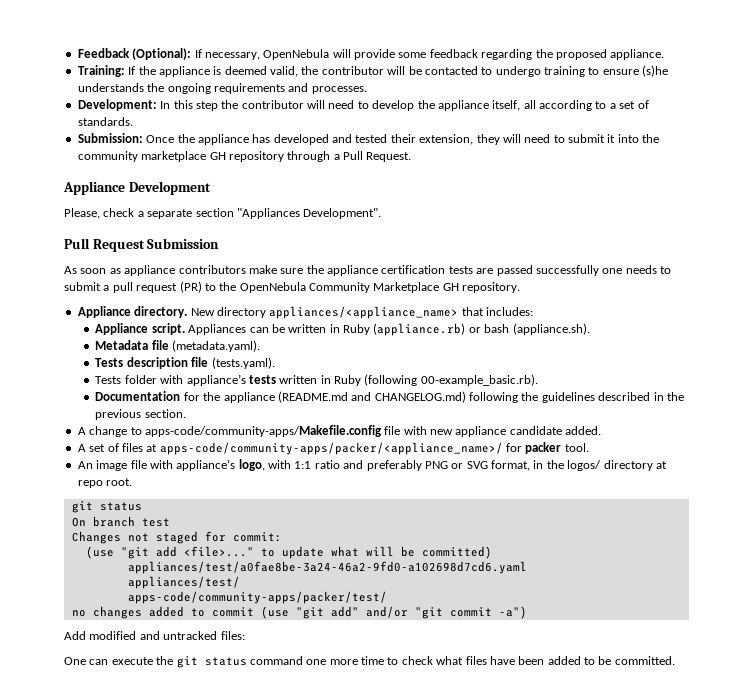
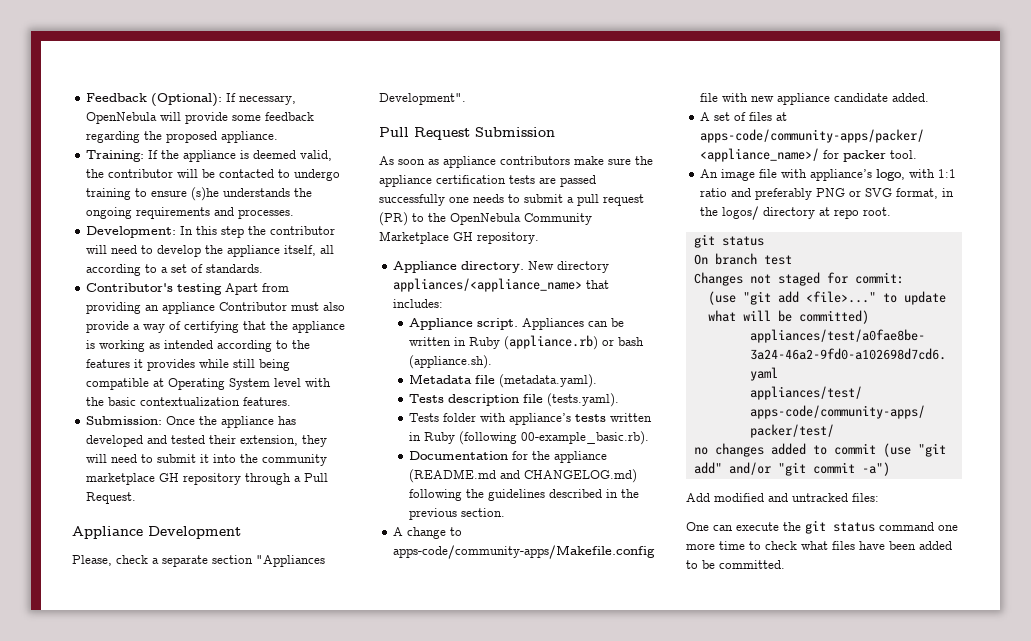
(133, 121) none -> [86,283,290,295] [86,302,346,314] [86,321,346,333] [86,340,311,352] [86,359,291,371] [86,378,332,390] [86,397,292,406] // Contributor's testing Apart from providing an appliance Contributor must also provide a way of certifying that the appliance is working as intended according to the features it provides while still being compatible at Operating System level with the basic contextualization features.

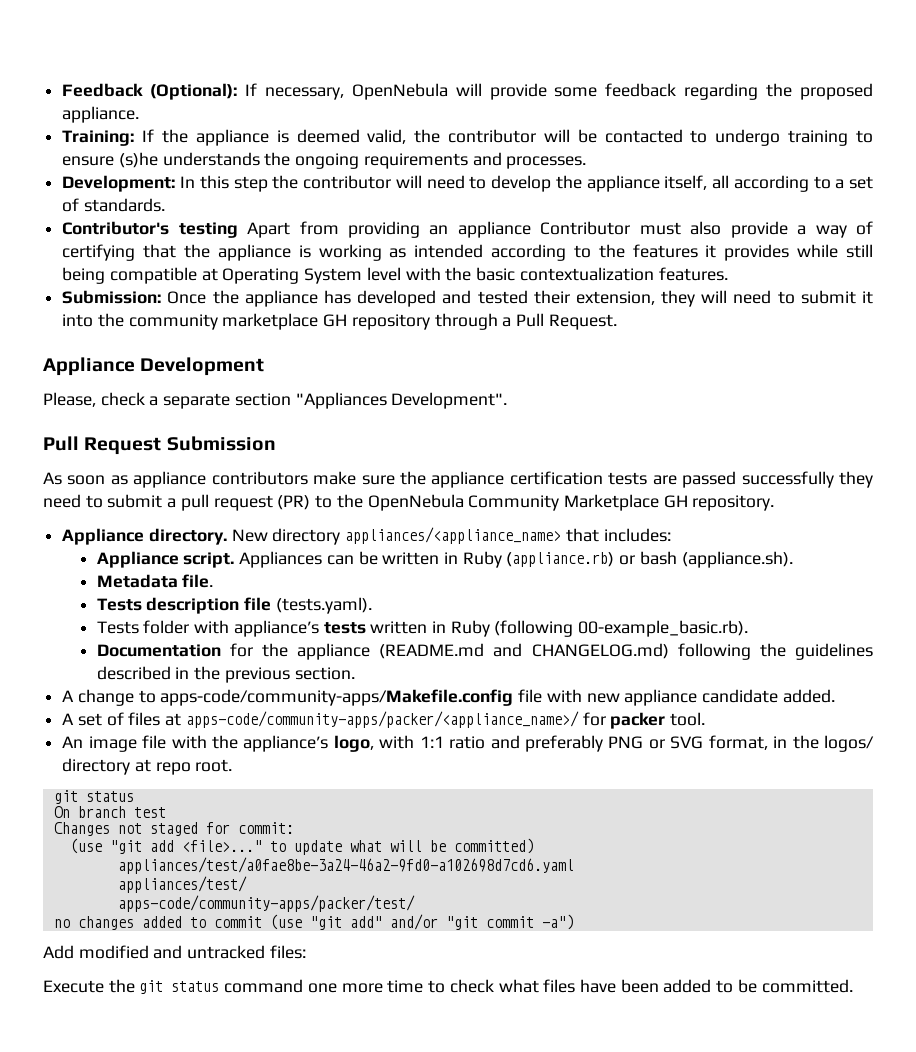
[449,194,504,203] one needs -> [839,471,874,488] [43,494,81,508] they need
[475,374,598,388] file (metadata.yaml). -> [182,574,214,588] file.
(808, 173) none -> [211,735,238,749] the
[686,522,779,531] One can execute -> [43,980,104,993] Execute

